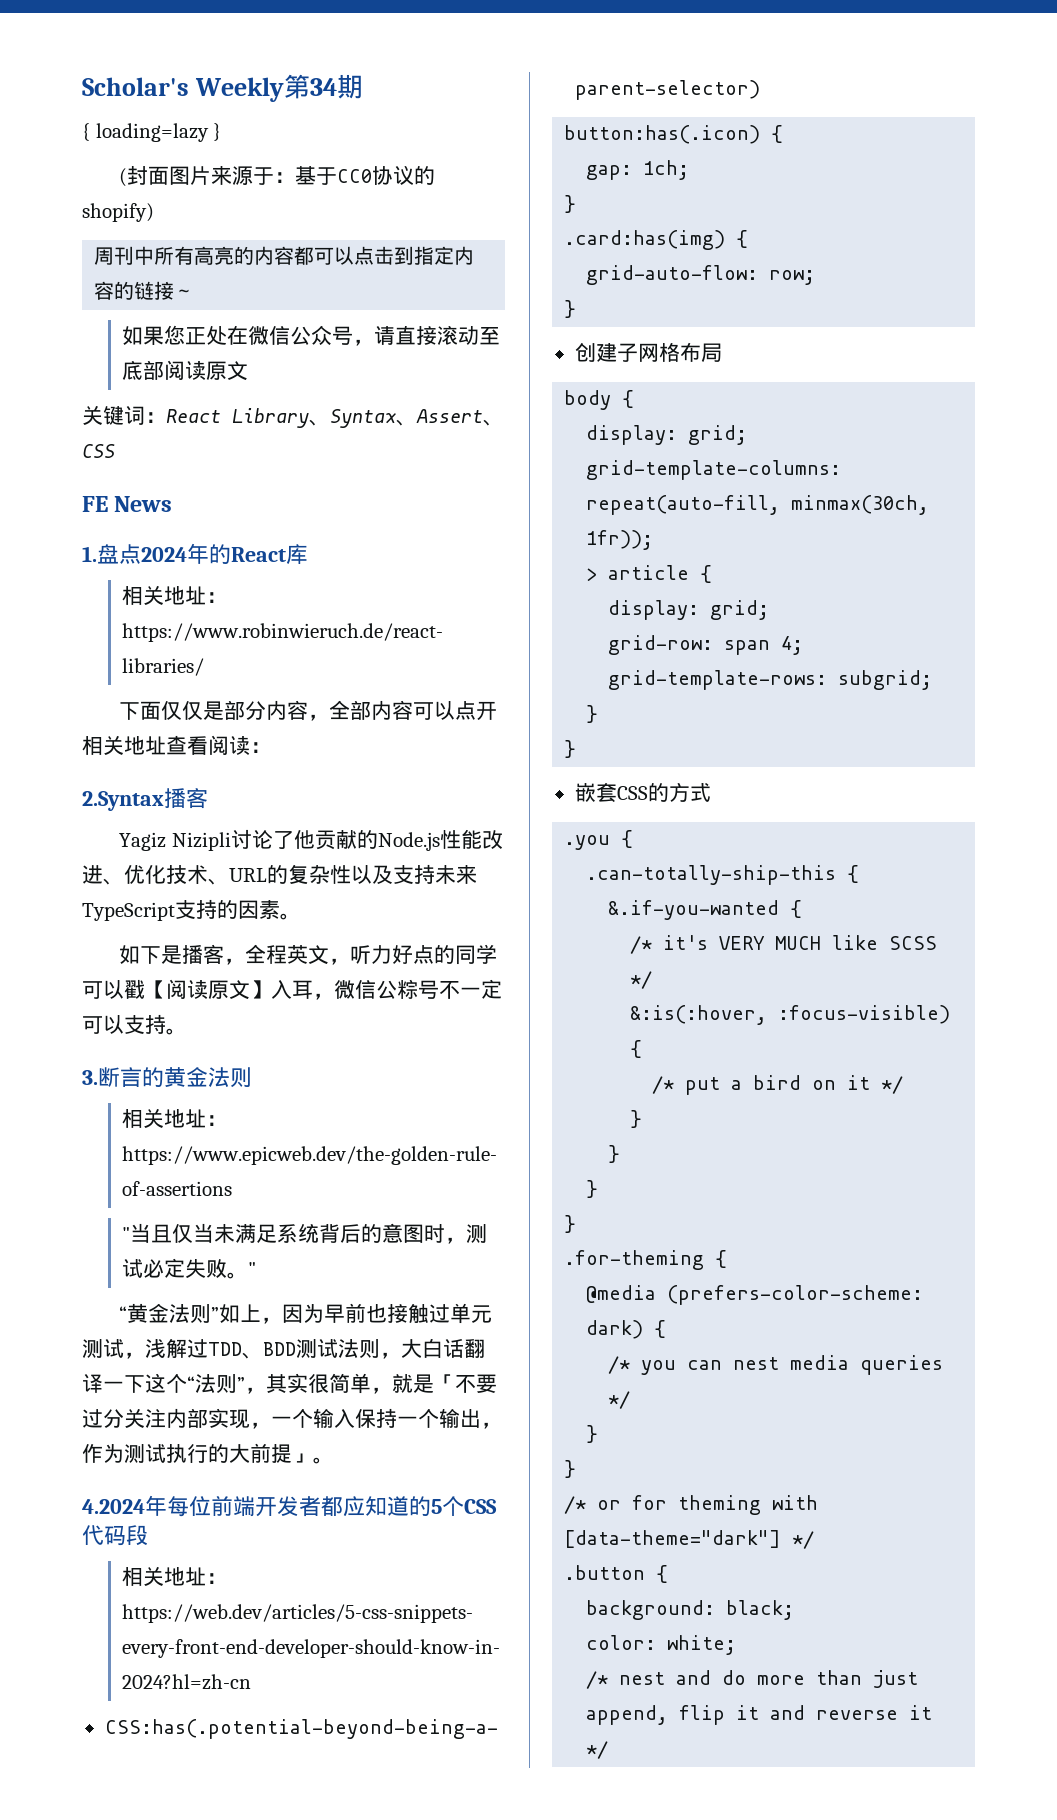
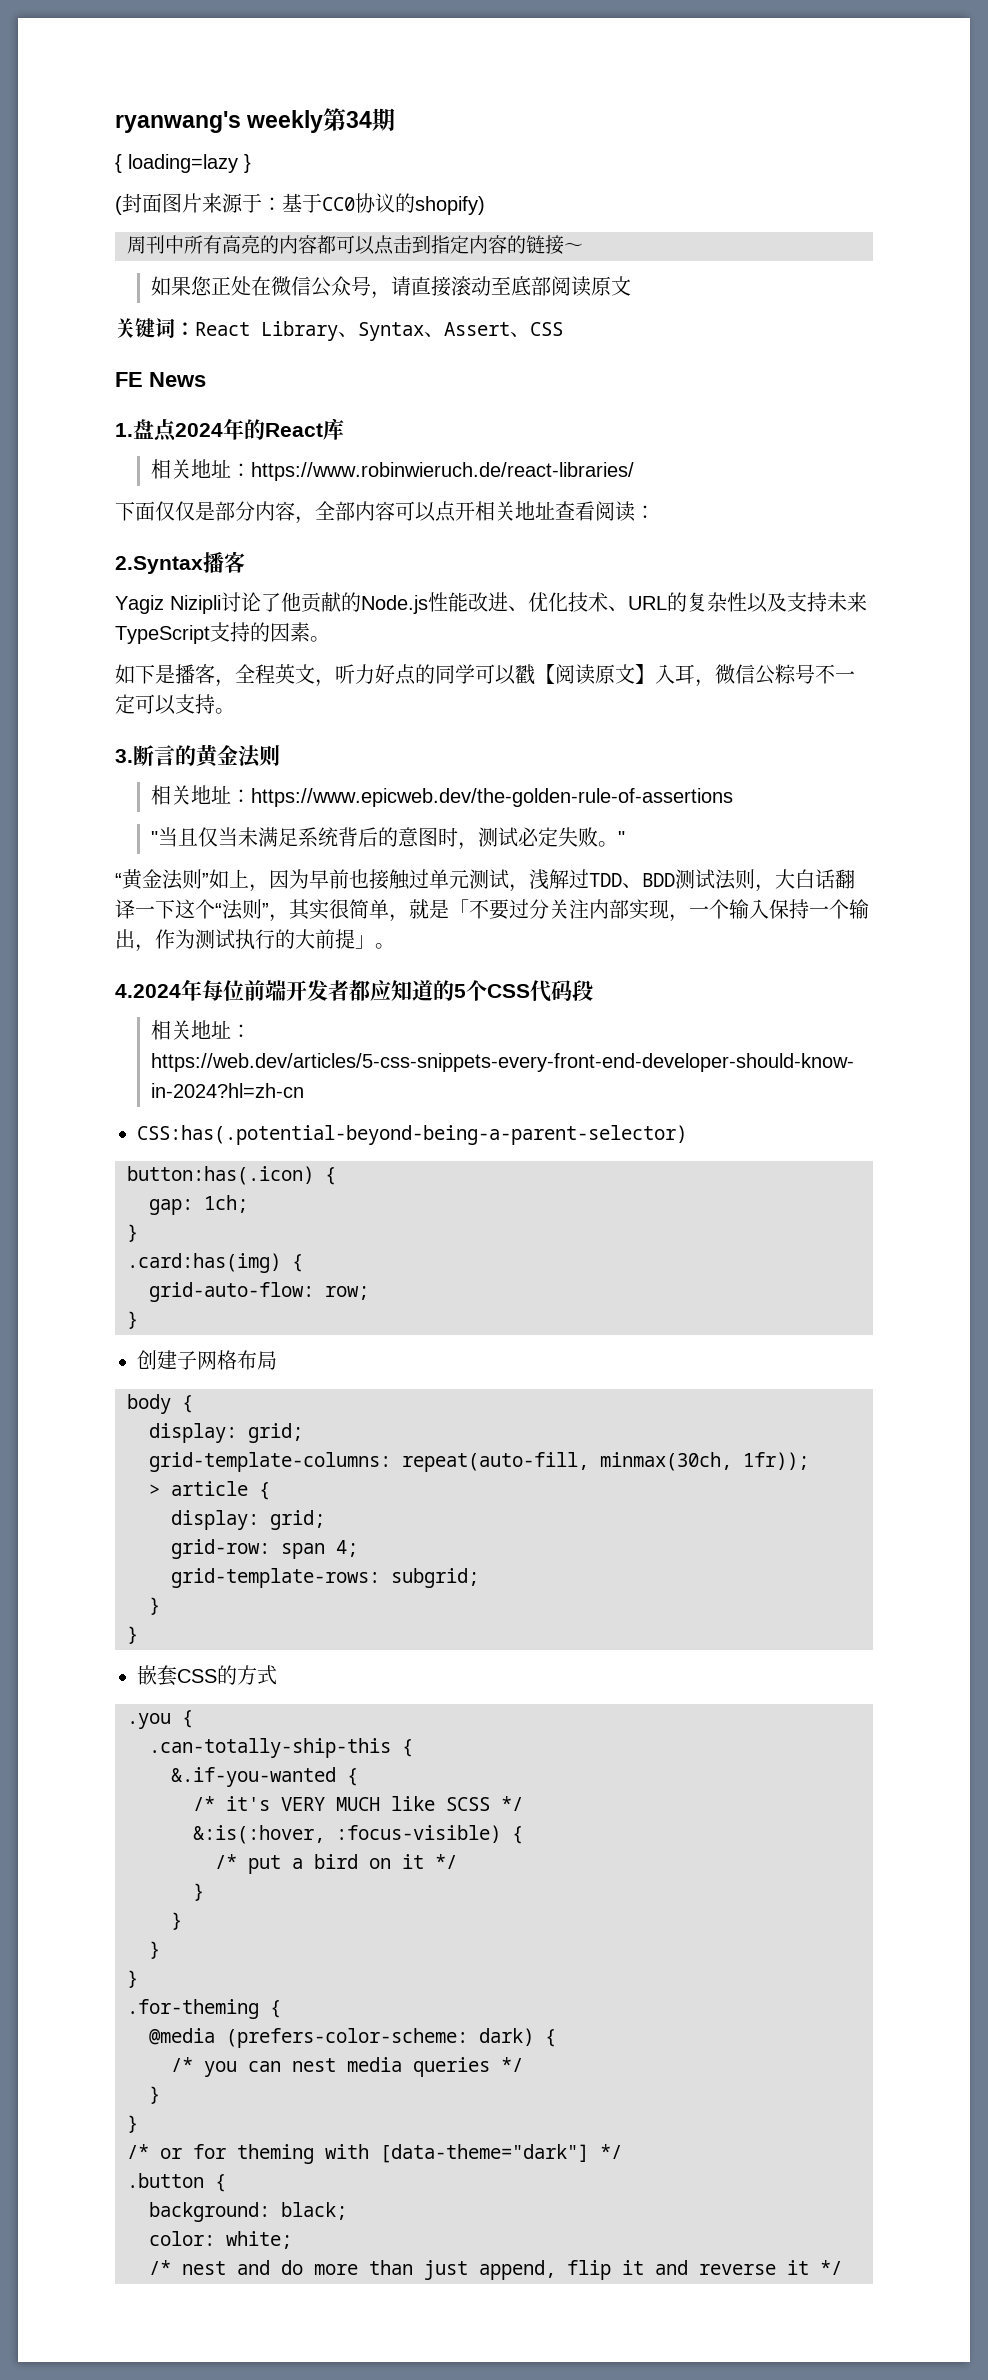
[82,77,285,102] Scholar's Weekly -> [115,110,324,133] ryanwang's weekly

